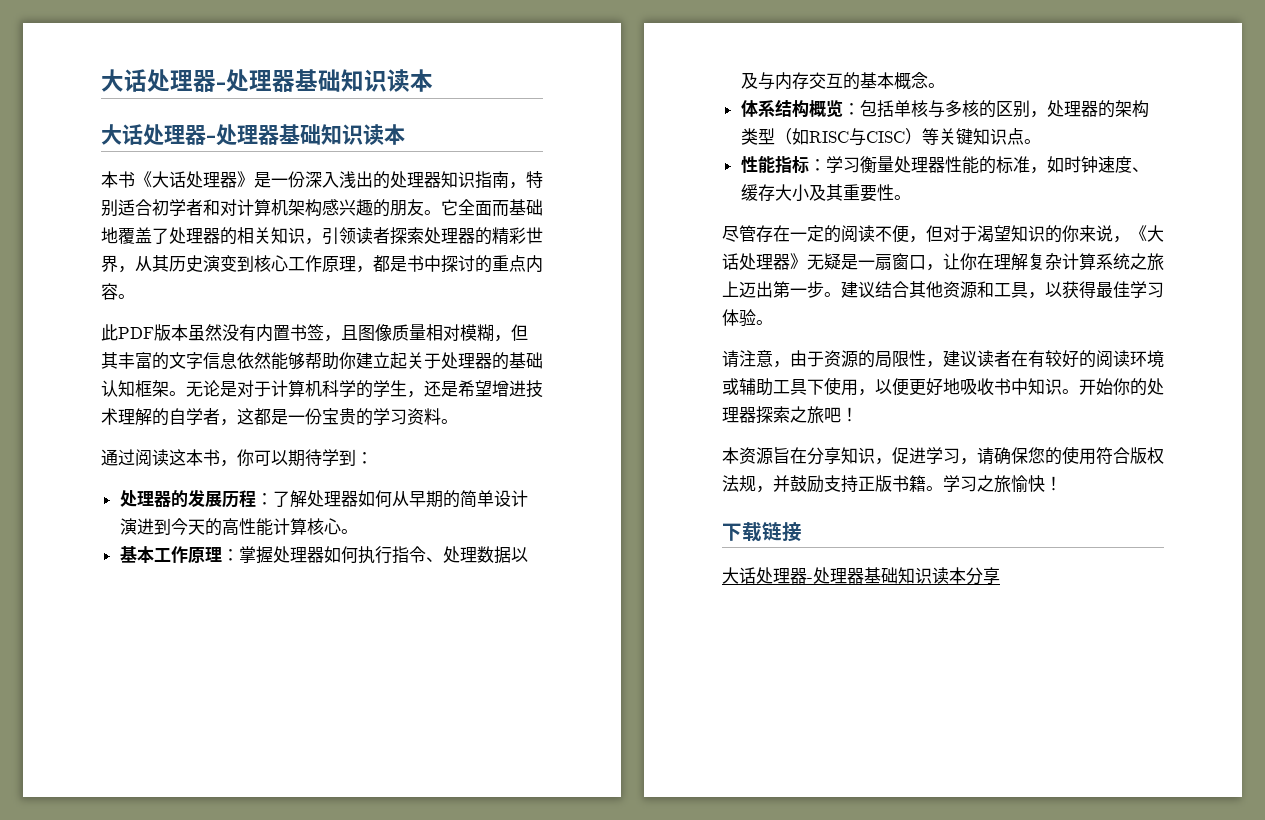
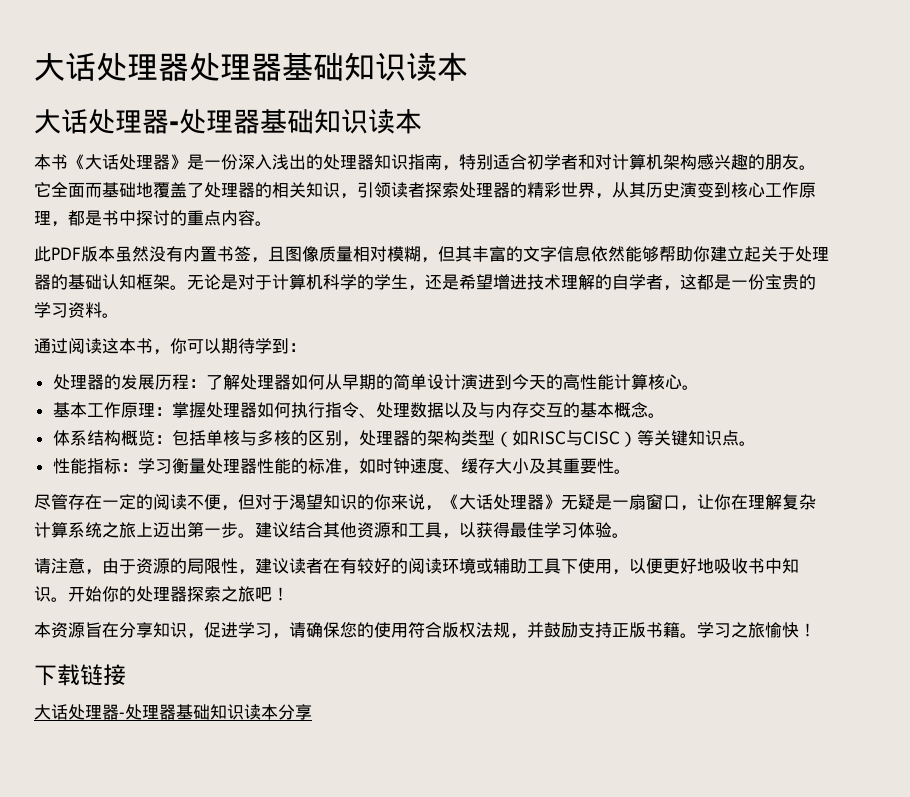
[101,69,226,92] 大话处理器- -> [34,52,189,81] 大话处理器

